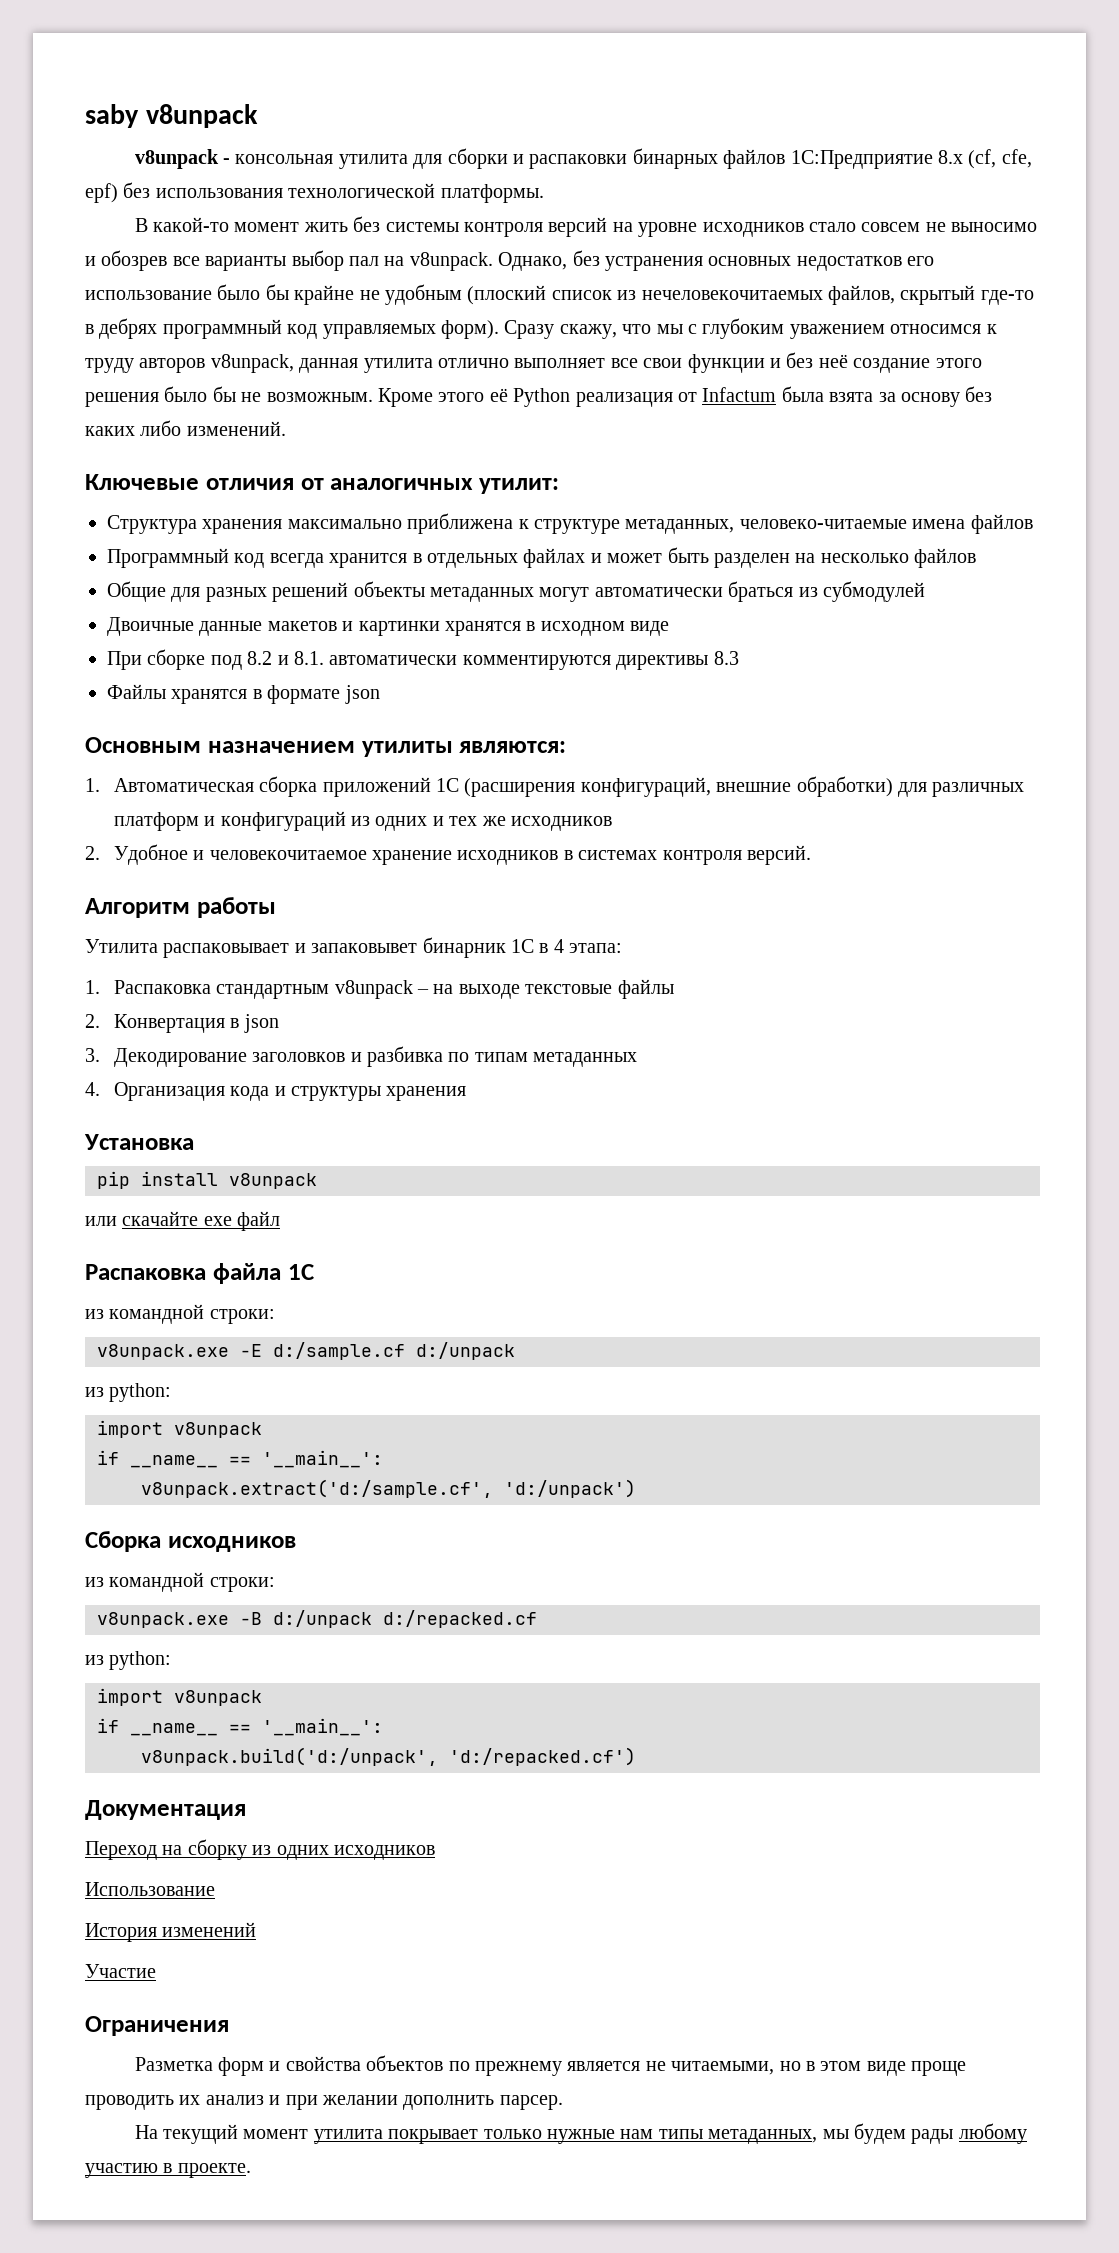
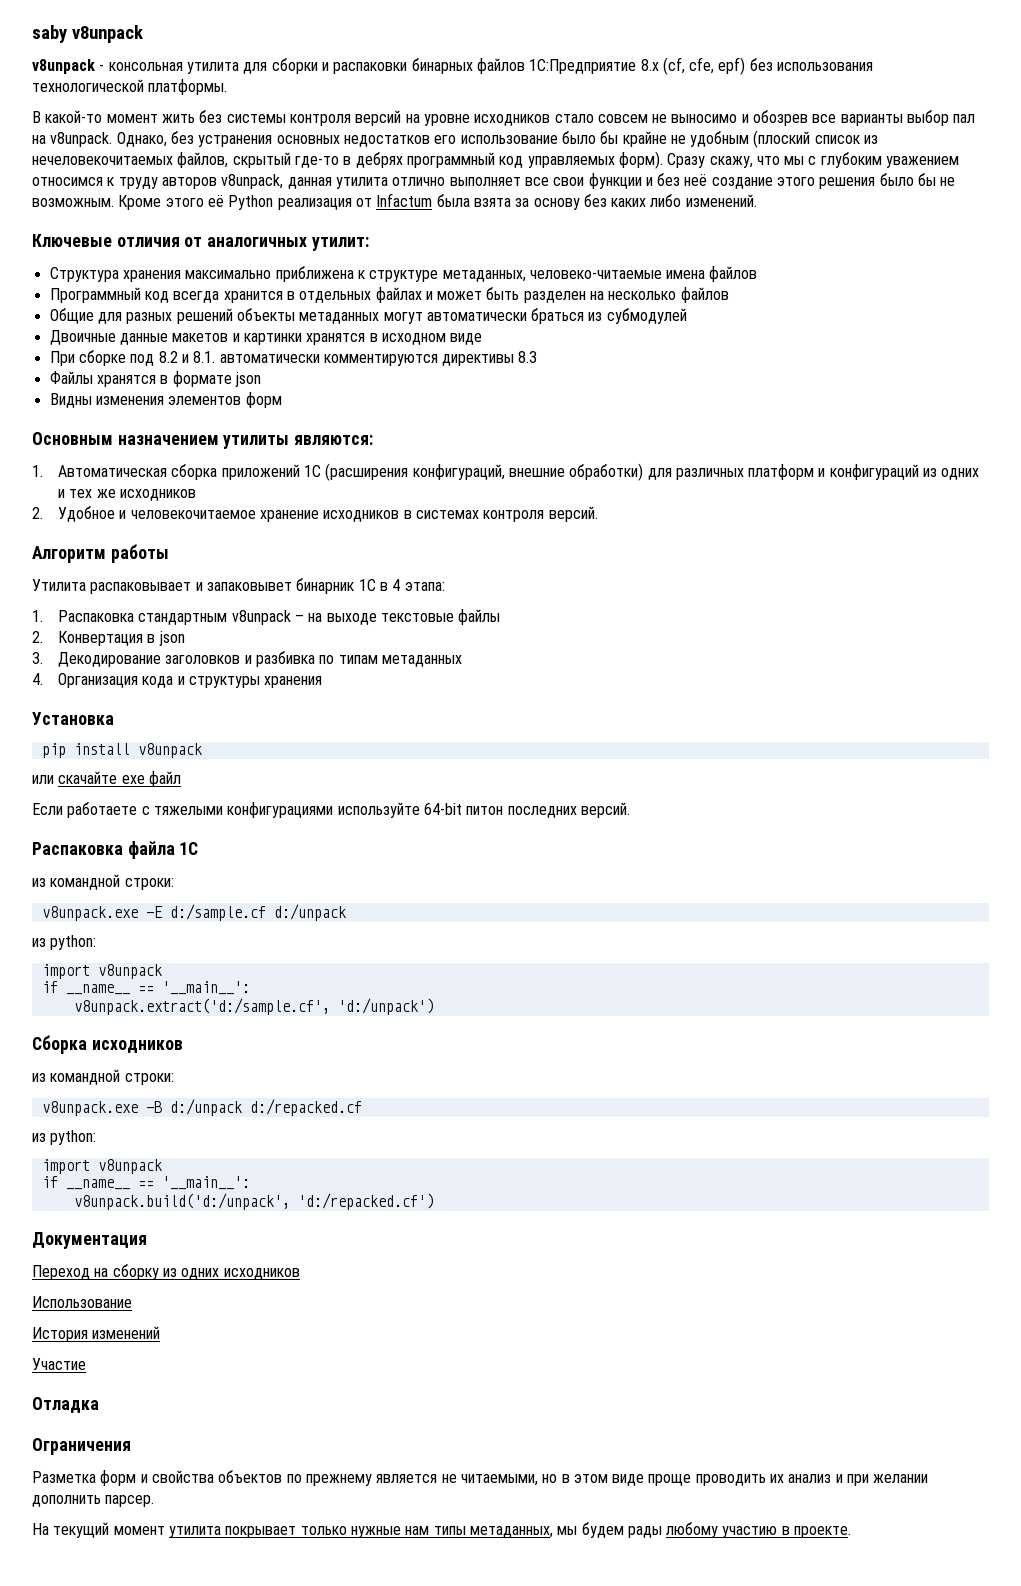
(380, 694) none -> [49,392,282,408] // Видны изменения элементов форм
(281, 1221) none -> [32,802,630,818] // Если работаете с тяжелыми конфигурациями используйте 64-bit питон последних версий.
(156, 1971) none -> [32,1397,99,1413] // Отладка

